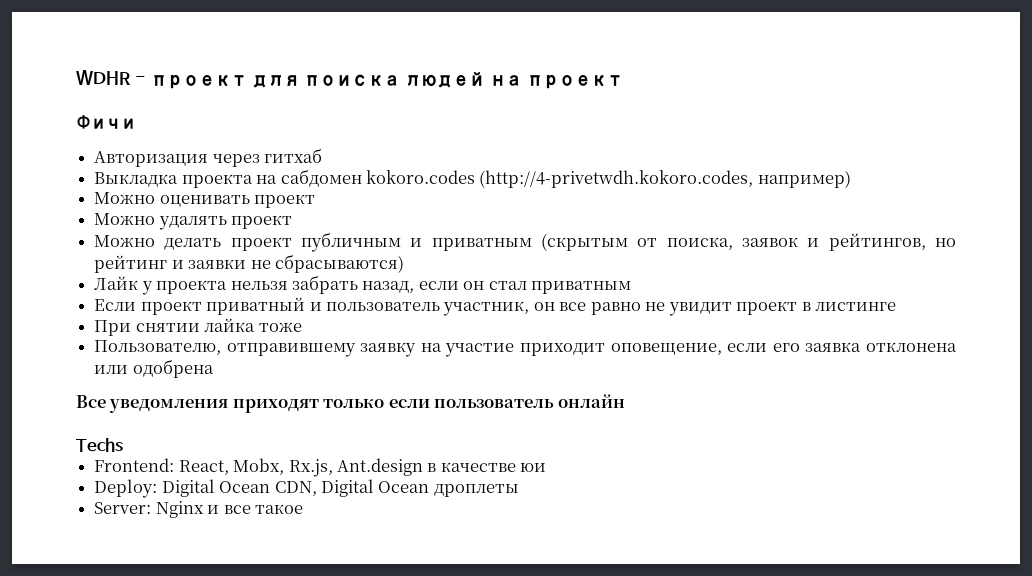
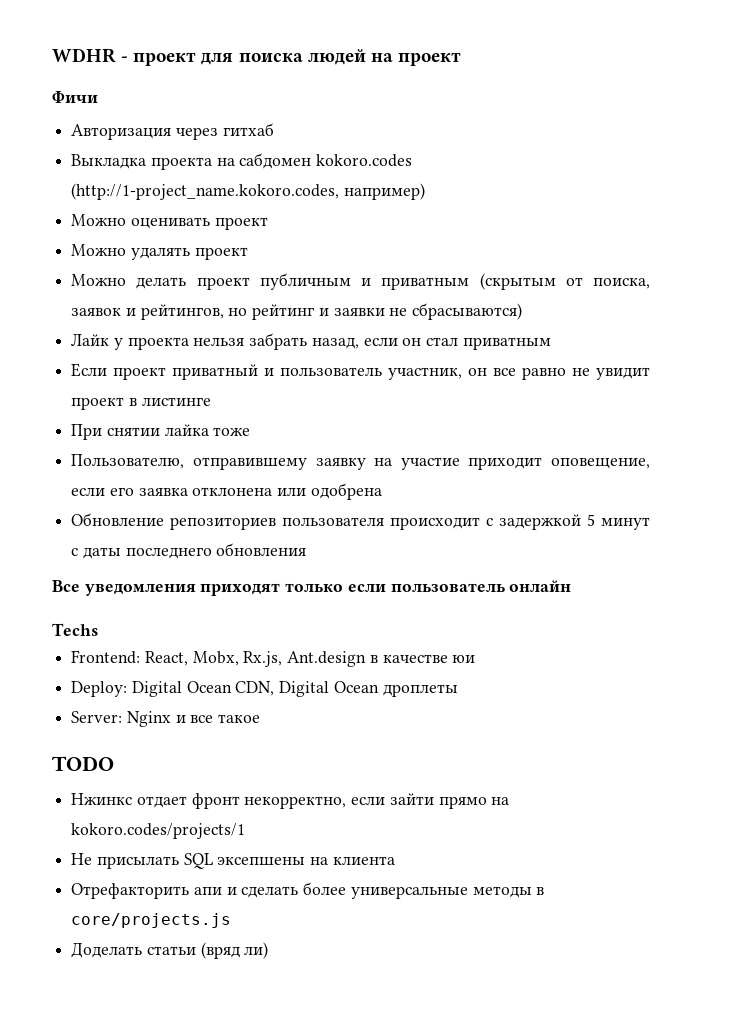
[479,170,754,188] (http://4-privetwdh.kokoro.codes, -> [71,183,340,200] (http://1-project_name.kokoro.codes,
(214, 368) none -> [71,513,651,530] [71,543,307,559] // Обновление репозиториев пользователя происходит с задержкой 5 минут с даты последнего обновления
(303, 509) none -> [52,756,114,771] [71,793,510,809] [71,823,246,839] [71,853,395,869] [71,882,545,899] [71,913,232,928] [71,942,269,959] // TODO // Нжинкс отдает фронт некорректно, если зайти прямо на kokoro.codes/projects/1 // Не присылать SQL эксепшены на клиента // Отрефакторить апи и сделать более универсальные методы в core/projects.js // Доделать статьи (вряд ли)

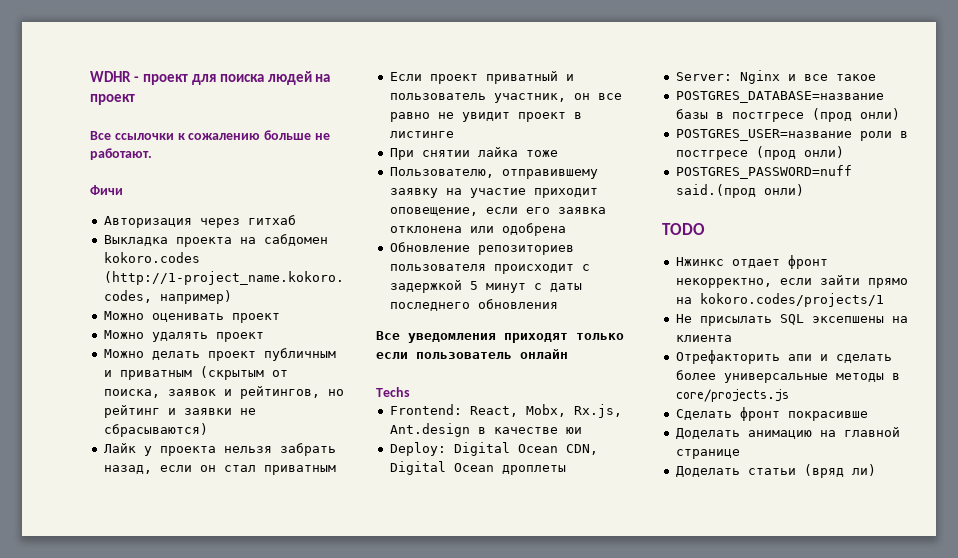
(461, 59) none -> [90,130,330,140] [90,148,152,160] // Все ссылочки к сожалению больше не работают.
(261, 718) none -> [675,91,884,103] [675,108,900,122] [675,129,908,141] [675,146,844,160] [675,165,852,179] [675,184,804,198] // POSTGRES_DATABASE=название базы в постгресе (прод онли) // POSTGRES_USER=название роли в постгресе (прод онли) // POSTGRES_PASSWORD=nuff said.(прод онли)
(232, 920) none -> [675,407,868,421] [675,427,900,439] [675,449,740,459] // Сделать фронт покрасивше // Доделать анимацию на главной странице

